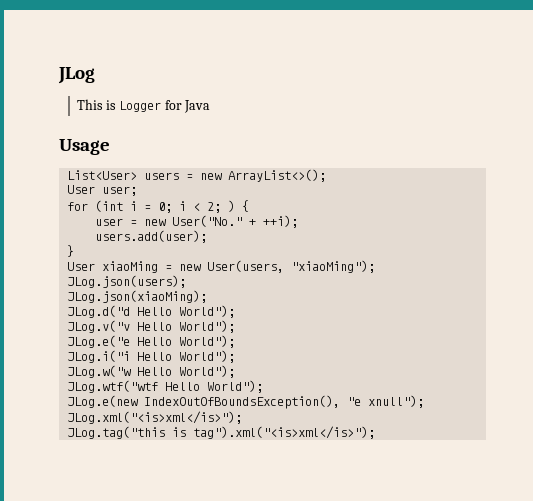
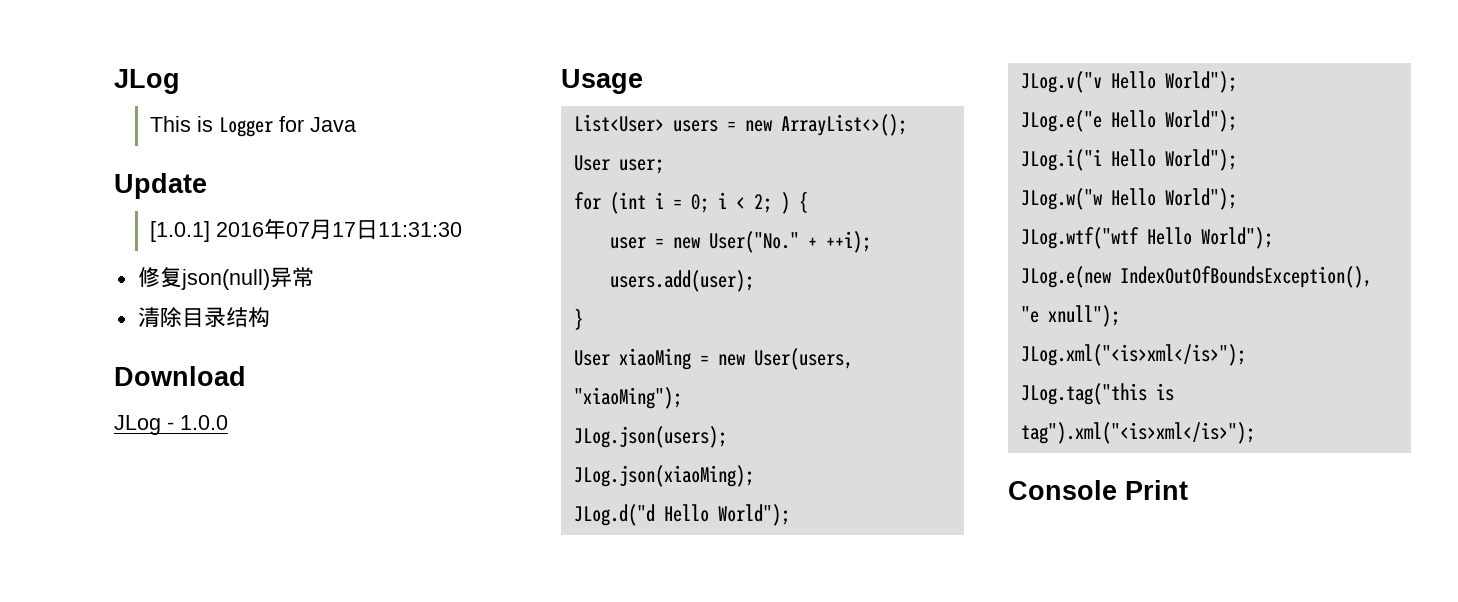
(211, 106) none -> [114,173,207,199] [149,218,462,242] [137,267,314,290] [137,307,270,328] [114,366,246,386] [114,415,228,435] // Update // [1.0.1] 2016年07月17日11:31:30 // 修复json(null)异常 // 清除目录结构 // Download // JLog - 1.0.0
(376, 432) none -> [1008,480,1188,500] // Console Print

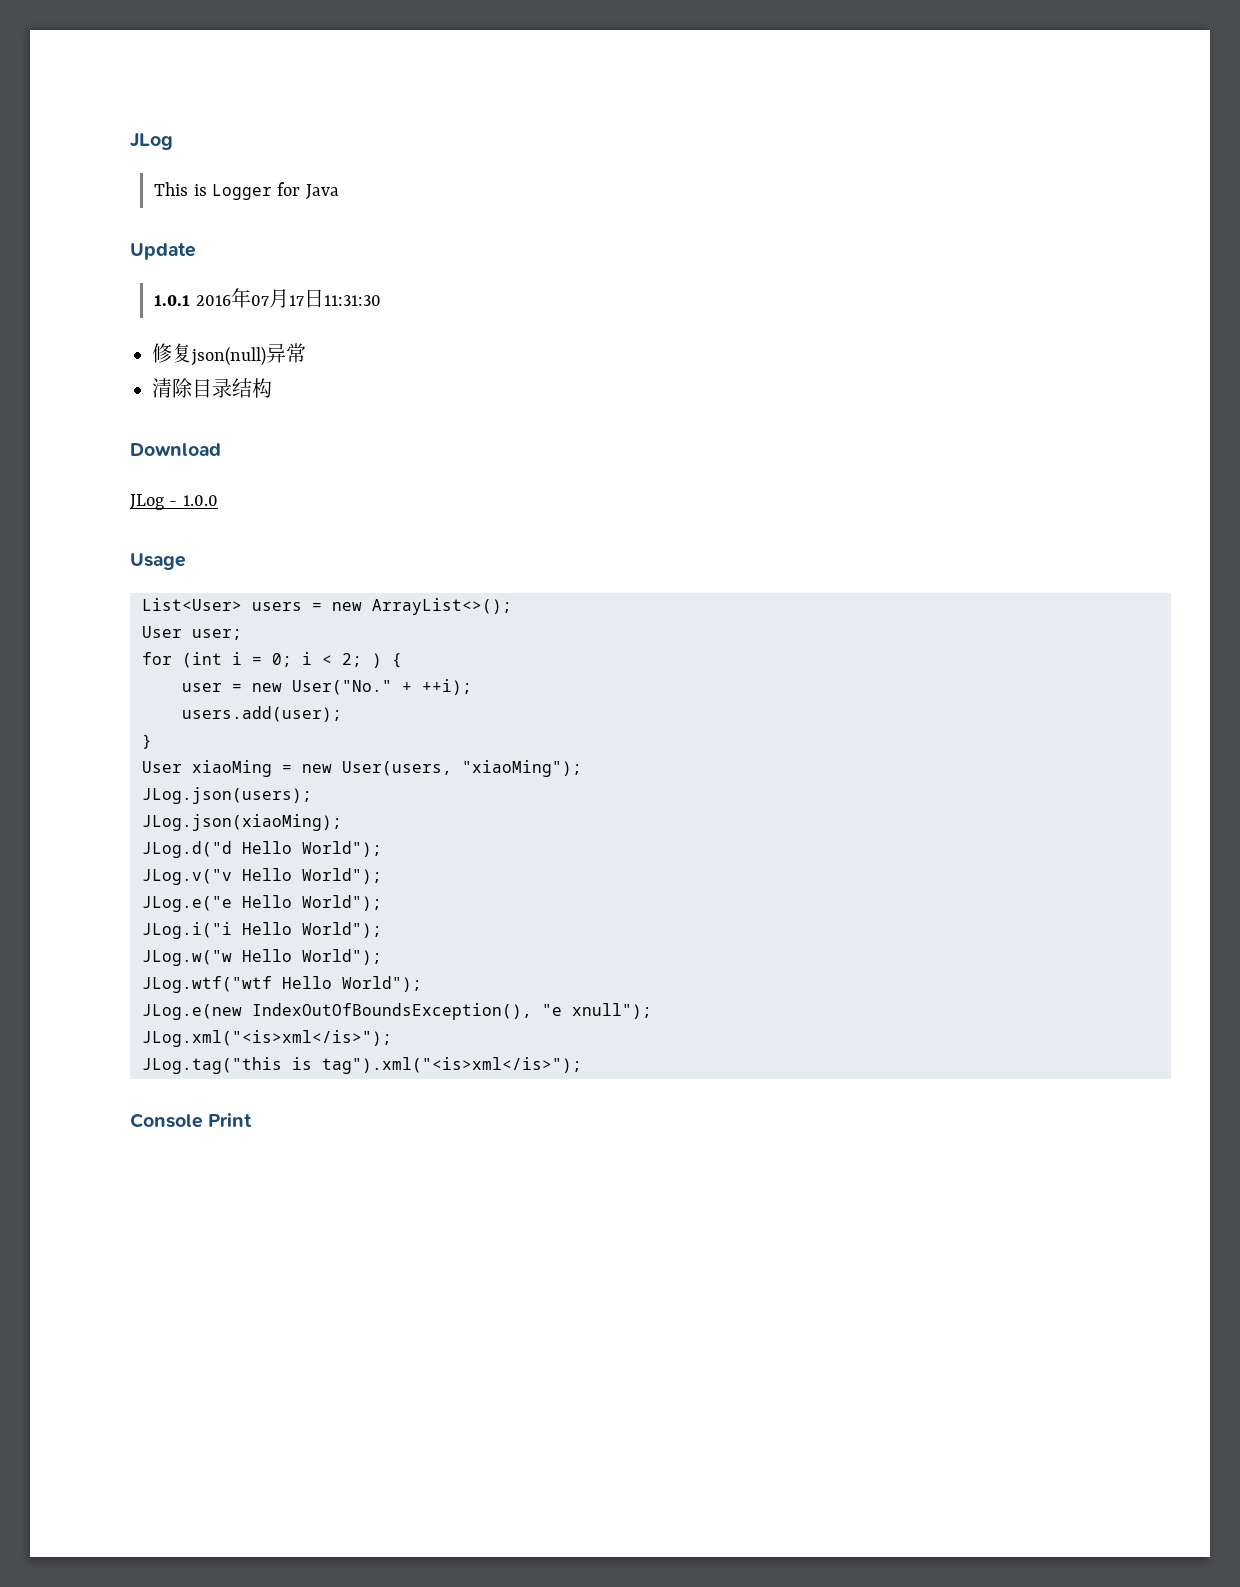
[149,221,210,242] [1.0.1] -> [154,295,191,306] 1.0.1

